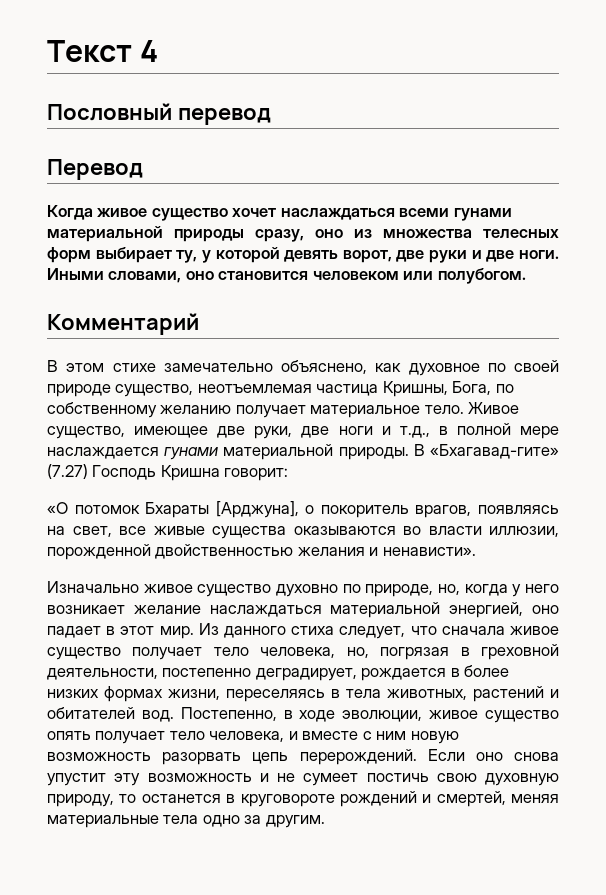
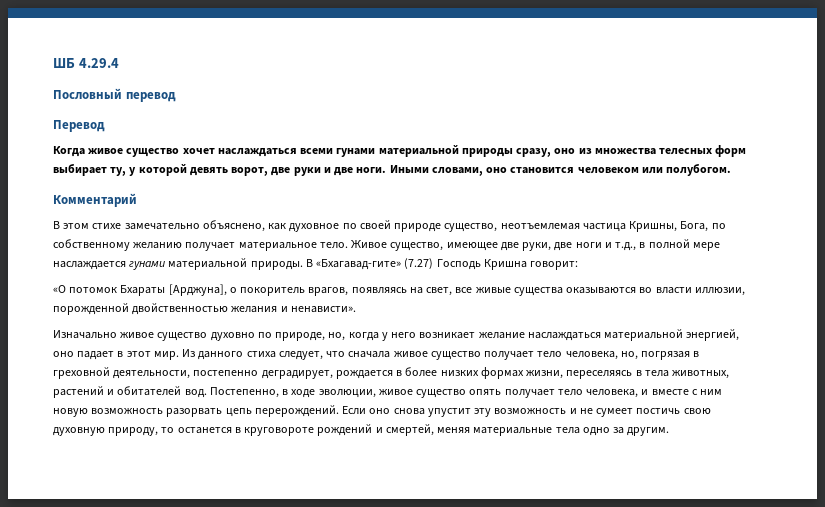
[47,40,159,62] Текст 4 -> [53,58,119,68] ШБ 4.29.4

